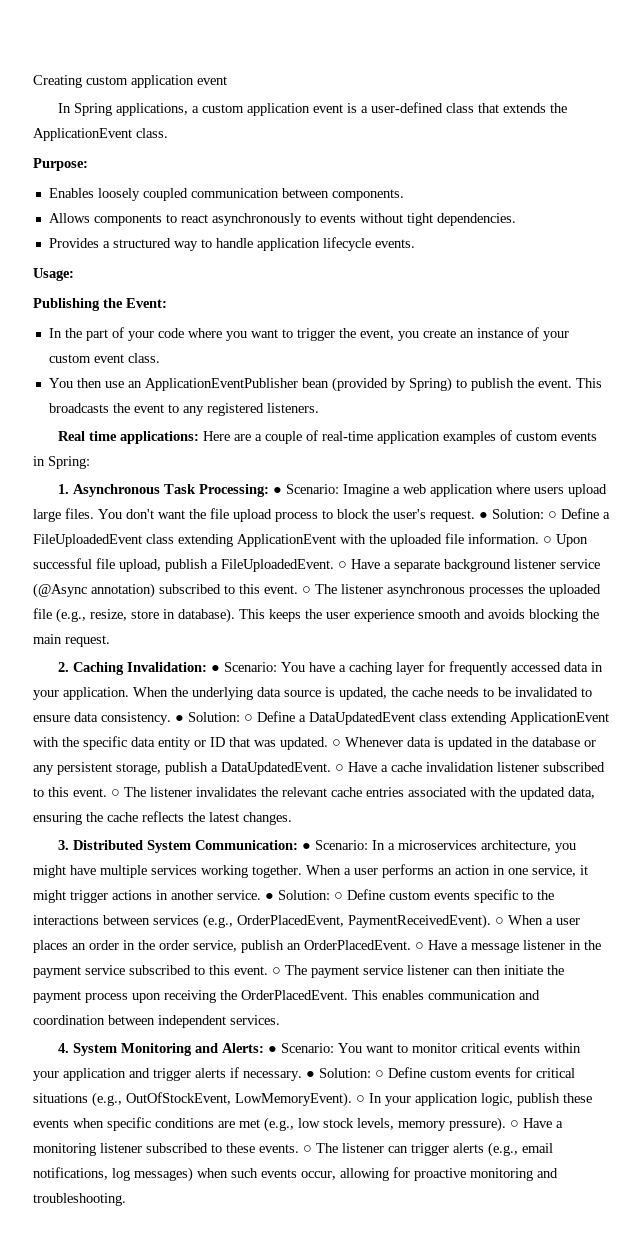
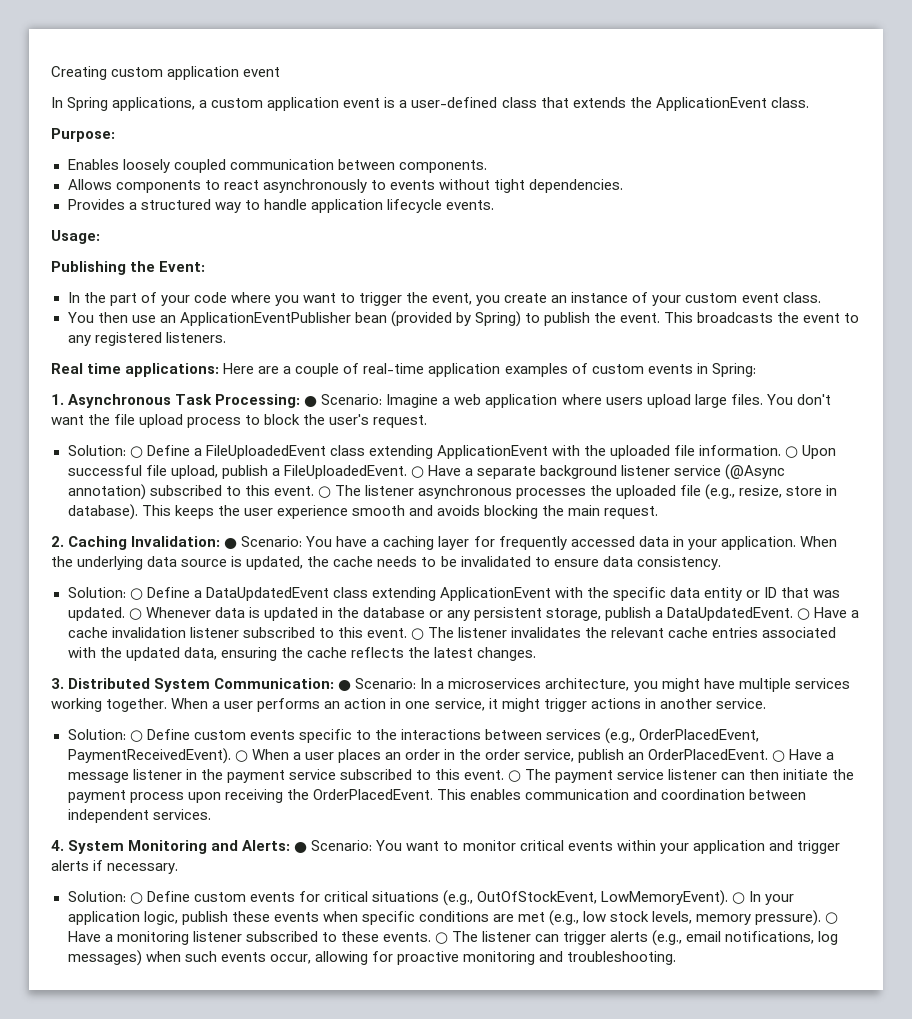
[479,512,488,519] ● -> (428, 421) //
[175,715,184,722] ● -> (721, 563) //
[265,893,274,900] ● -> (766, 703) //
[306,1071,315,1078] ● -> (179, 868) //

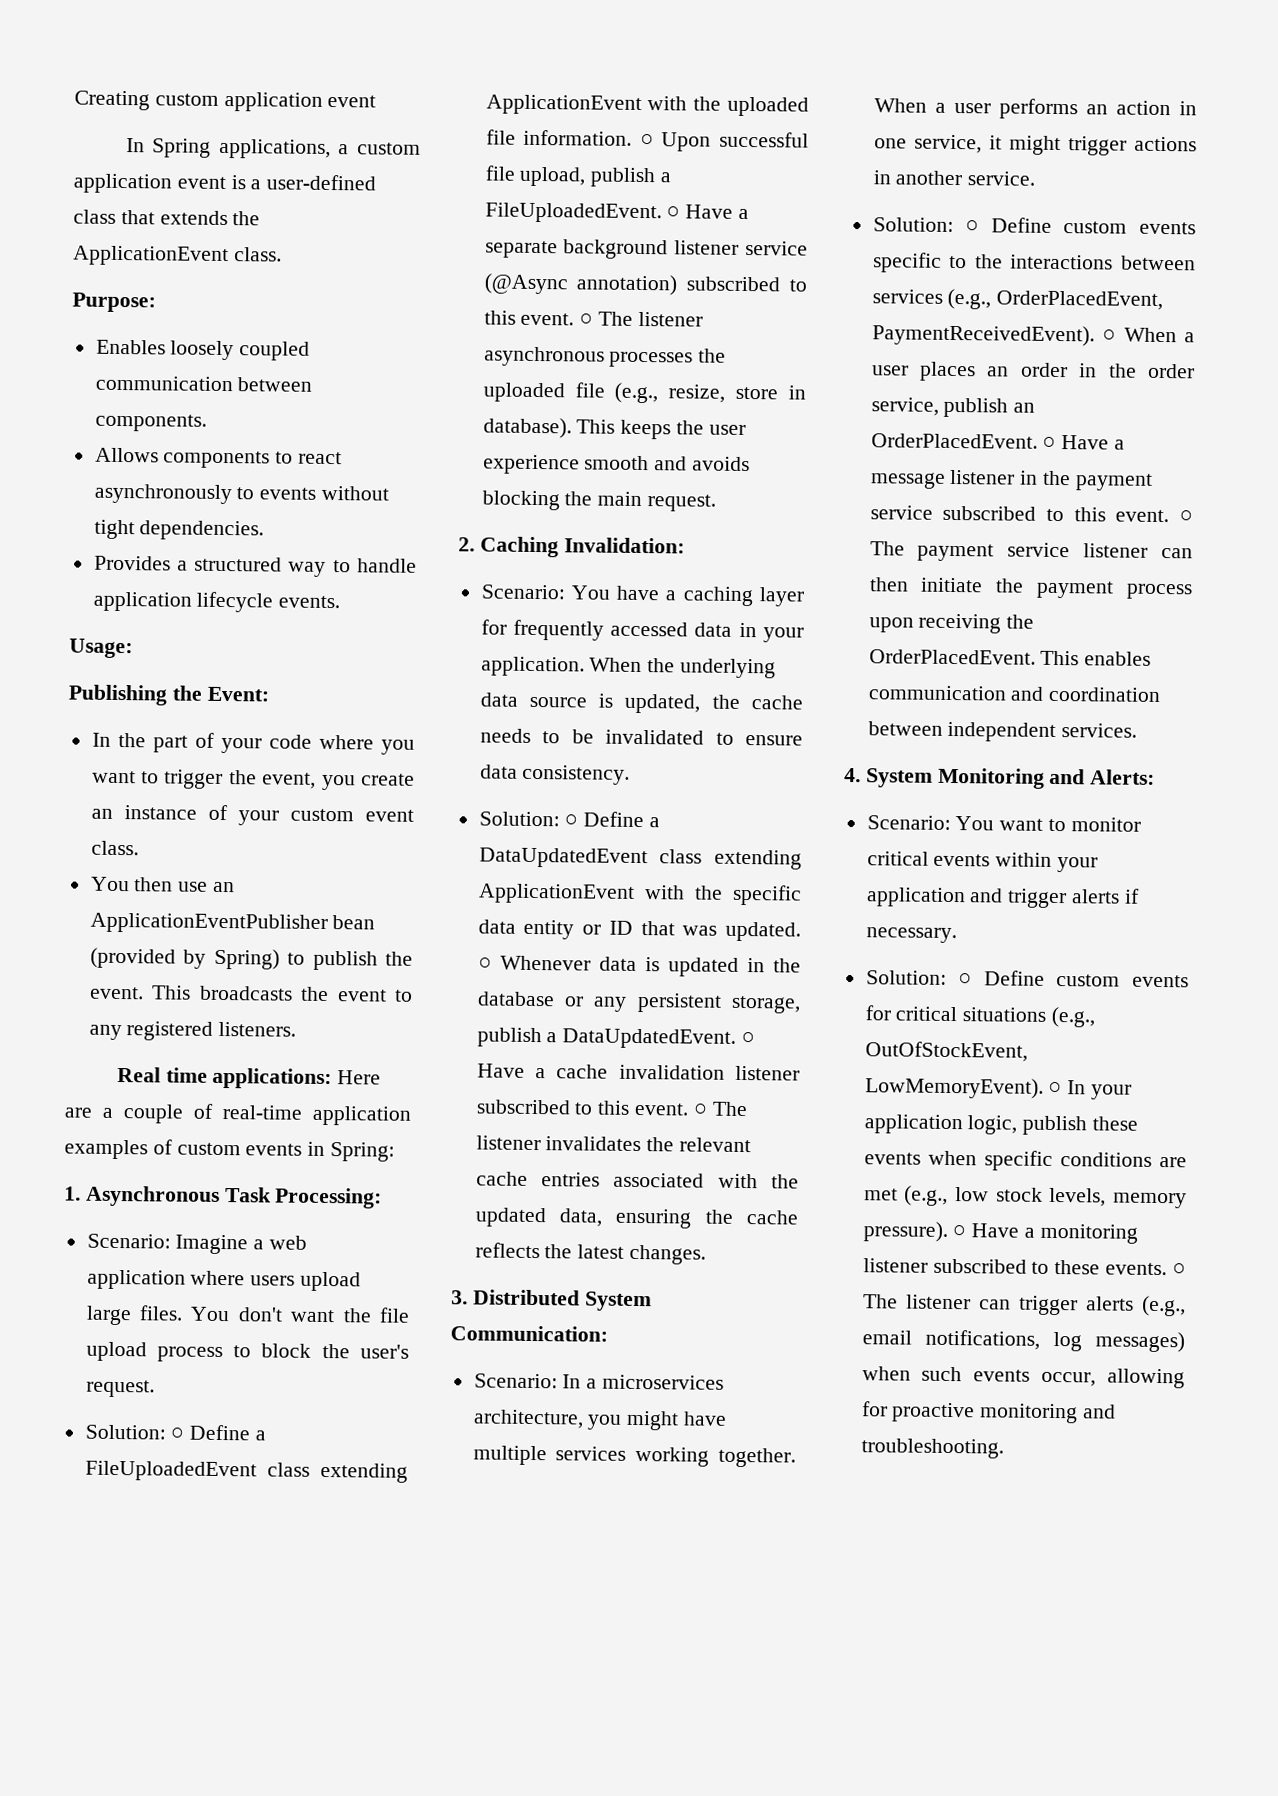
[304,396,318,407] ● -> (383, 1198) //
[224,538,238,549] ● -> (685, 545) //
[338,680,352,691] ● -> (608, 1333) //
[294,842,308,853] ● -> (1156, 777) //

